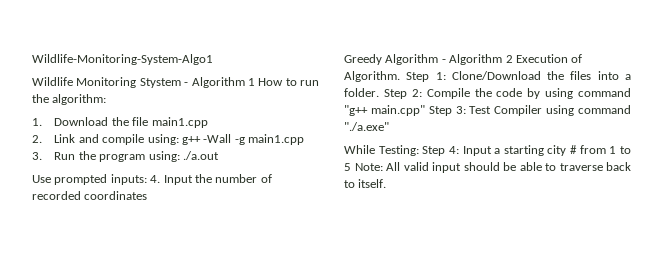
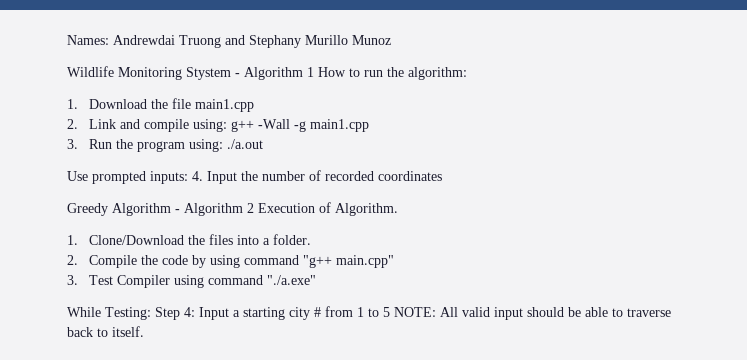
[32,54,213,65] Wildlife-Monitoring-System-Algo1 -> [67,35,391,48] Names: Andrewdai Truong and Stephany Murillo Munoz
[406,72,446,82] Step 1: -> [67,235,78,245] // 1.
[383,89,422,99] Step 2: -> [67,255,78,265] // 2.
[428,106,466,116] Step 3: -> [67,275,78,285] // 3.
[354,163,383,171] Note: -> [394,307,436,317] NOTE:

